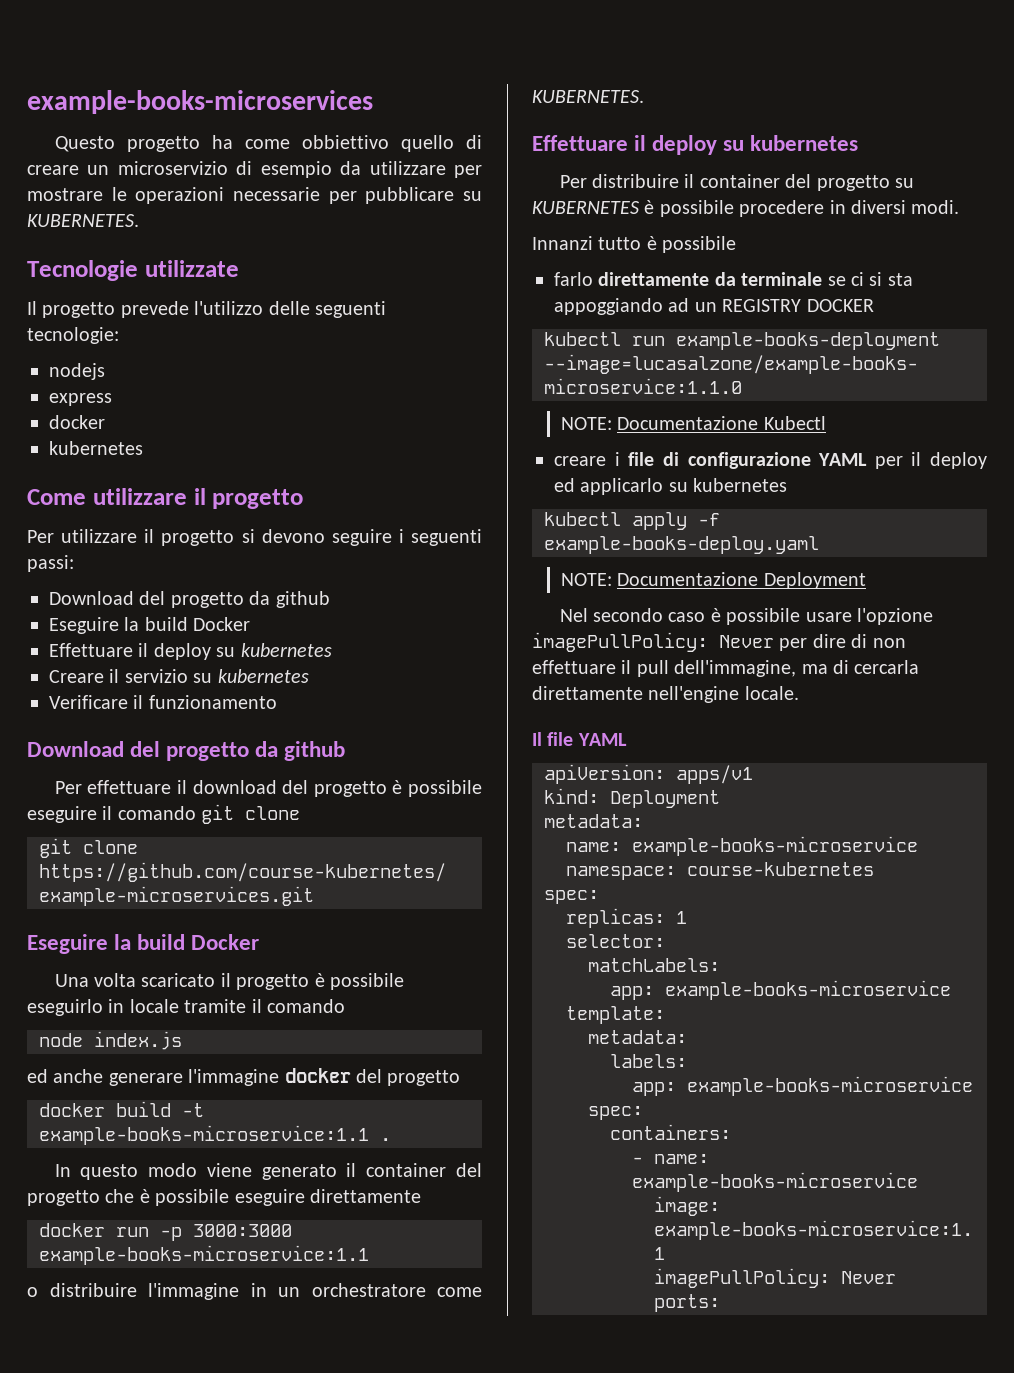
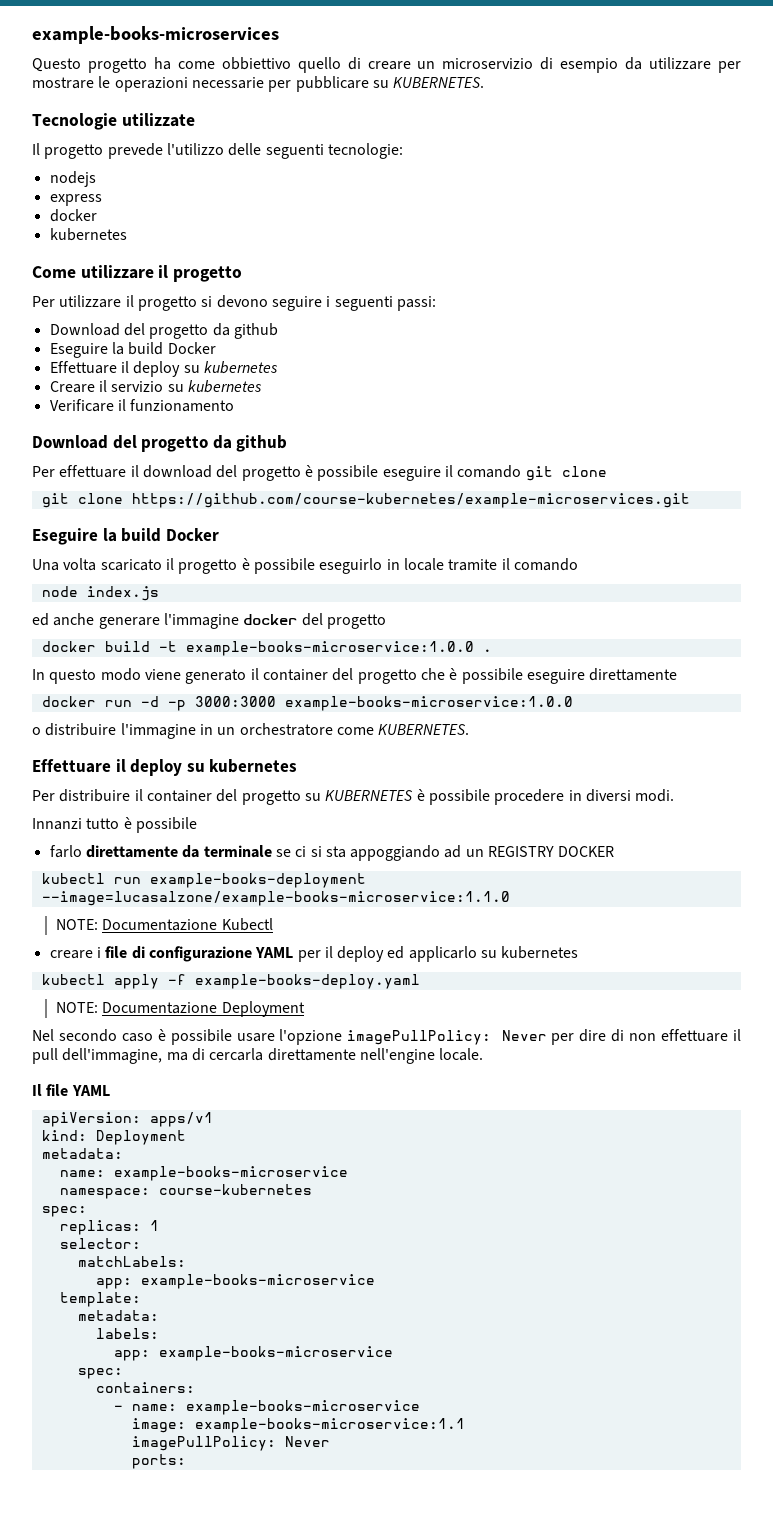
[39,1125,369,1145] example-books-microservice:1.1 -> [185,641,474,656] example-books-microservice:1.0.0
(149, 1232) none -> [140,696,159,707] -d
[39,1245,369,1265] example-books-microservice:1.1 -> [284,696,573,711] example-books-microservice:1.0.0

